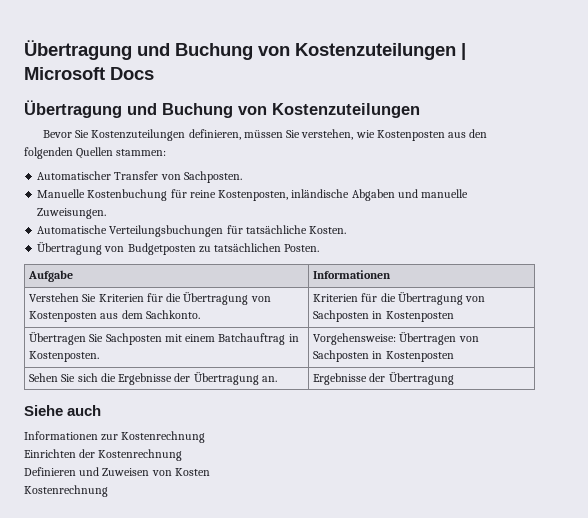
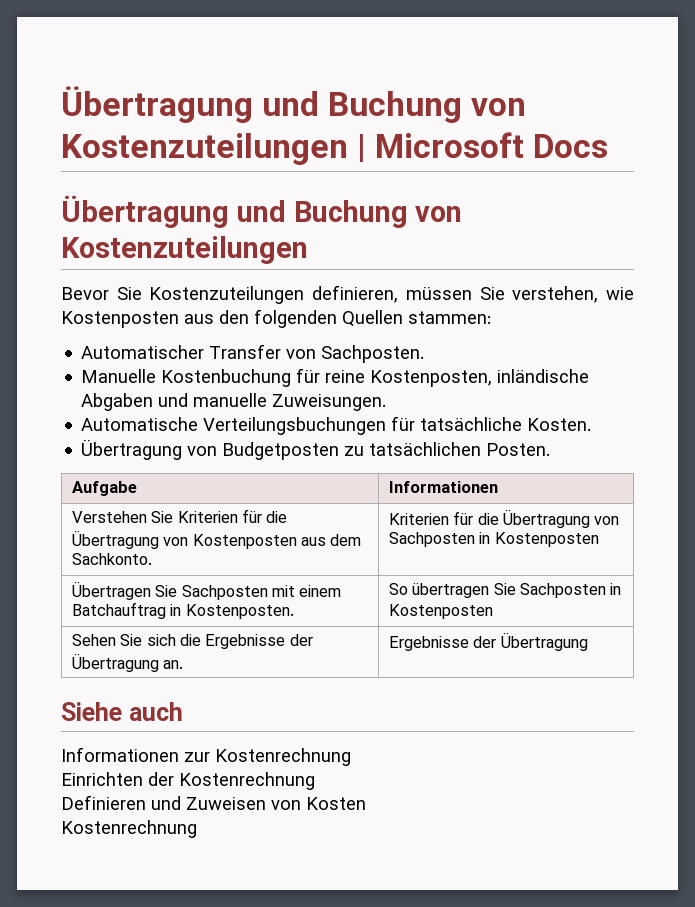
[313,331,479,345] Vorgehensweise: Übertragen von -> [388,583,516,598] So übertragen Sie

